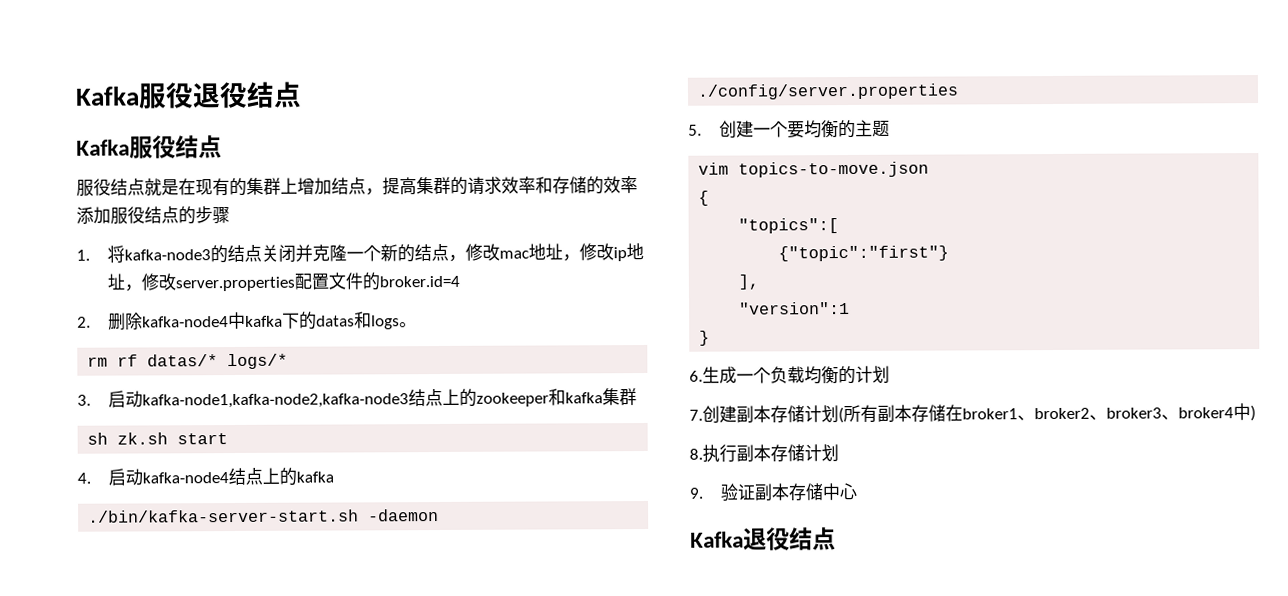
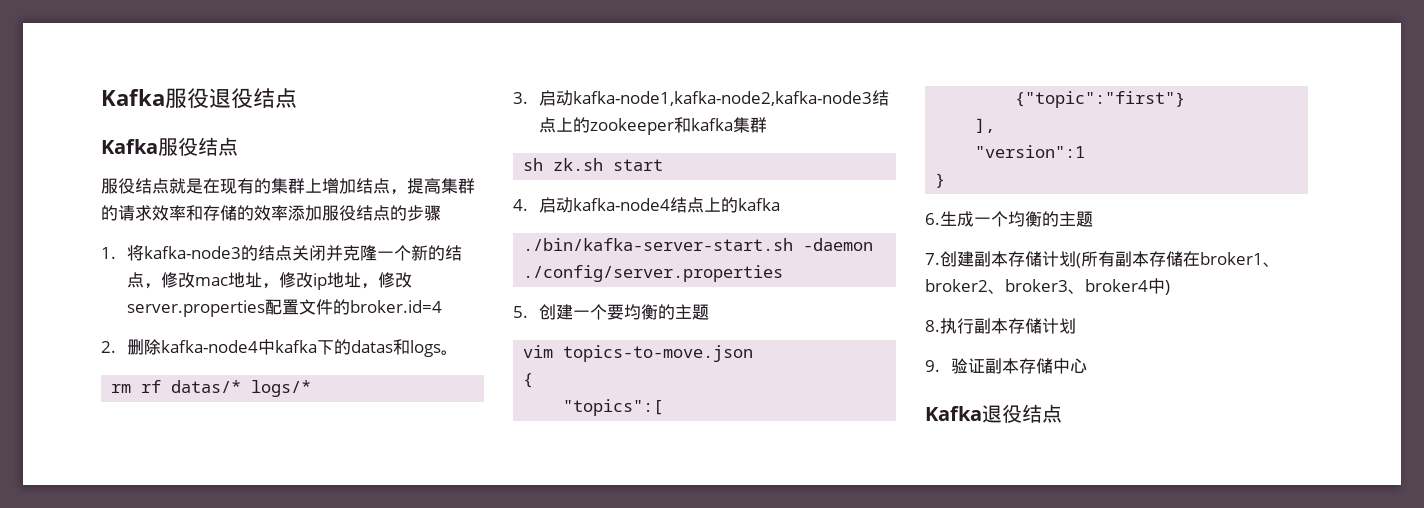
[770,365,890,385] 负载均衡的计划 -> [1008,211,1093,227] 均衡的主题

